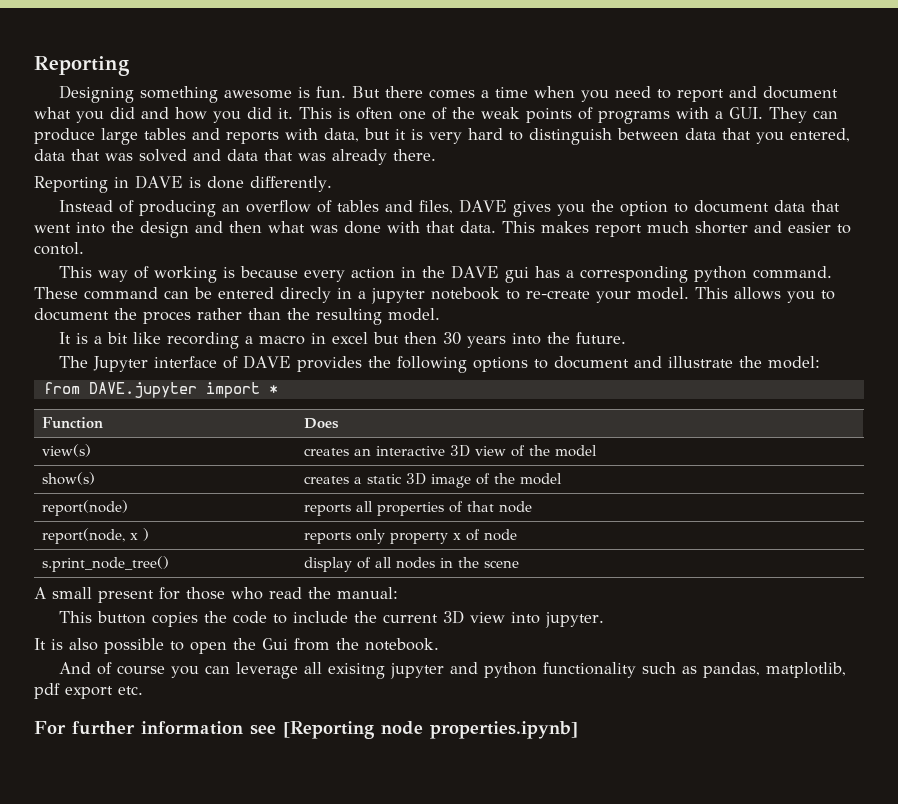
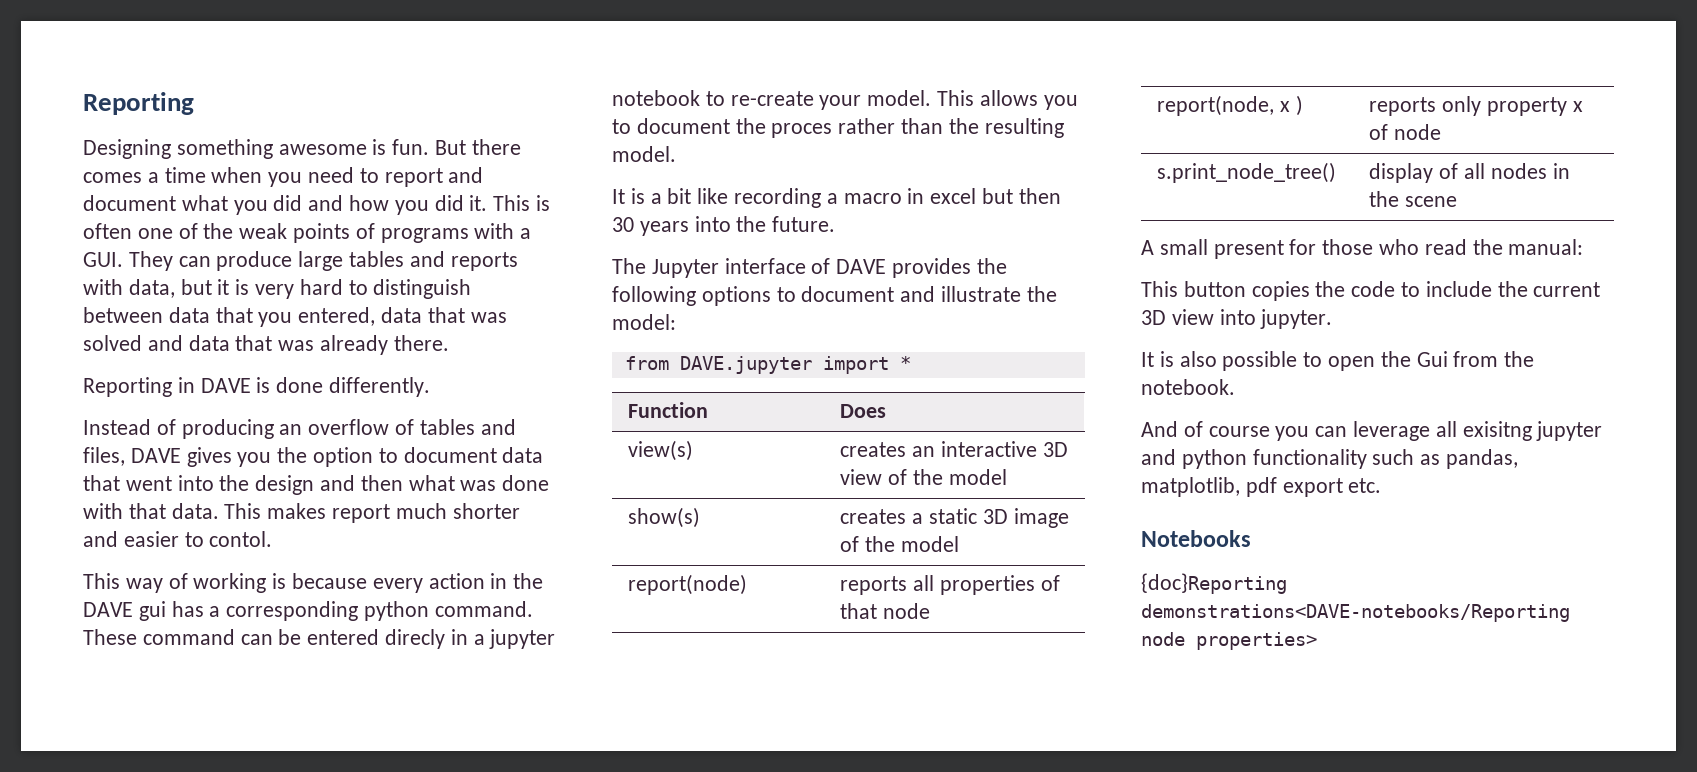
[34,721,578,739] For further information see [Reporting node properties.ipynb] -> [1141,530,1251,547] [1141,573,1287,594] [1141,604,1570,622] [1141,632,1317,650] Notebooks // {doc}Reporting demonstrations<DAVE-notebooks/Reporting node properties>

